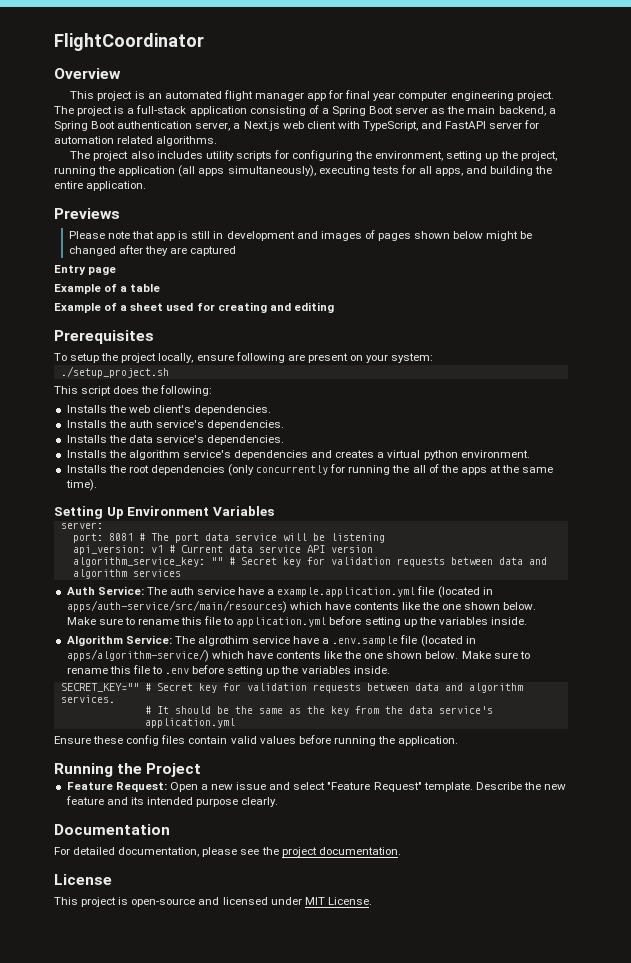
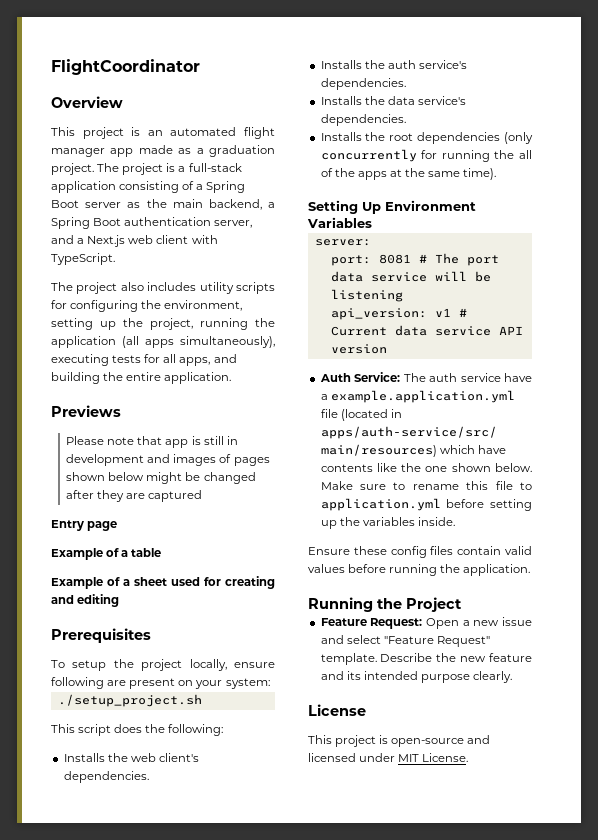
[328,90,514,101] for final year computer engineering -> [138,145,275,157] made as a graduation
(231, 126) none -> [51,235,74,244] and
[362,120,540,131] [54,136,218,146] TypeScript, and FastAPI server for automation related algorithms. -> [51,253,115,265] TypeScript.
[66,450,530,460] // Installs the algorithm service's dependencies and creates a virtual python environment. -> (406, 120) none
[72,557,547,567] [72,569,181,579] // algorithm_service_key: "" # Secret key for validation requests between data and algorithm services -> (387, 349) none
[66,635,476,647] [66,649,530,662] [66,665,390,676] [60,683,523,693] [60,695,115,703] [144,706,493,716] [144,718,235,728] // Algorithm Service: The algrothim service have a .env.sample file (located in apps/algorithm-service/) which have contents like the one shown below. Make sure to rename this file to .env before setting up the variables inside. // SECRET_KEY="" # Secret key for validation requests between data and algorithm services. // # It should be the same as the key from the data service's application.yml -> (455, 521) none
[54,824,170,835] [54,847,401,857] // Documentation // For detailed documentation, please see the project documentation. -> (513, 677) none

